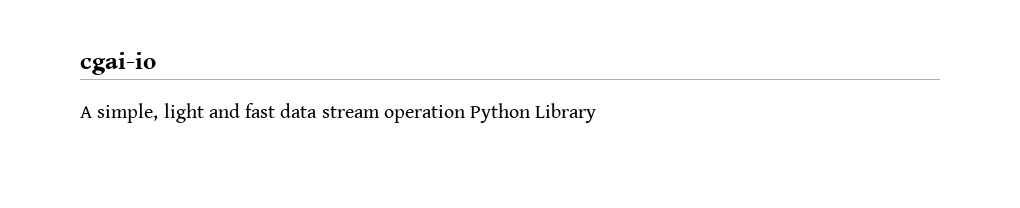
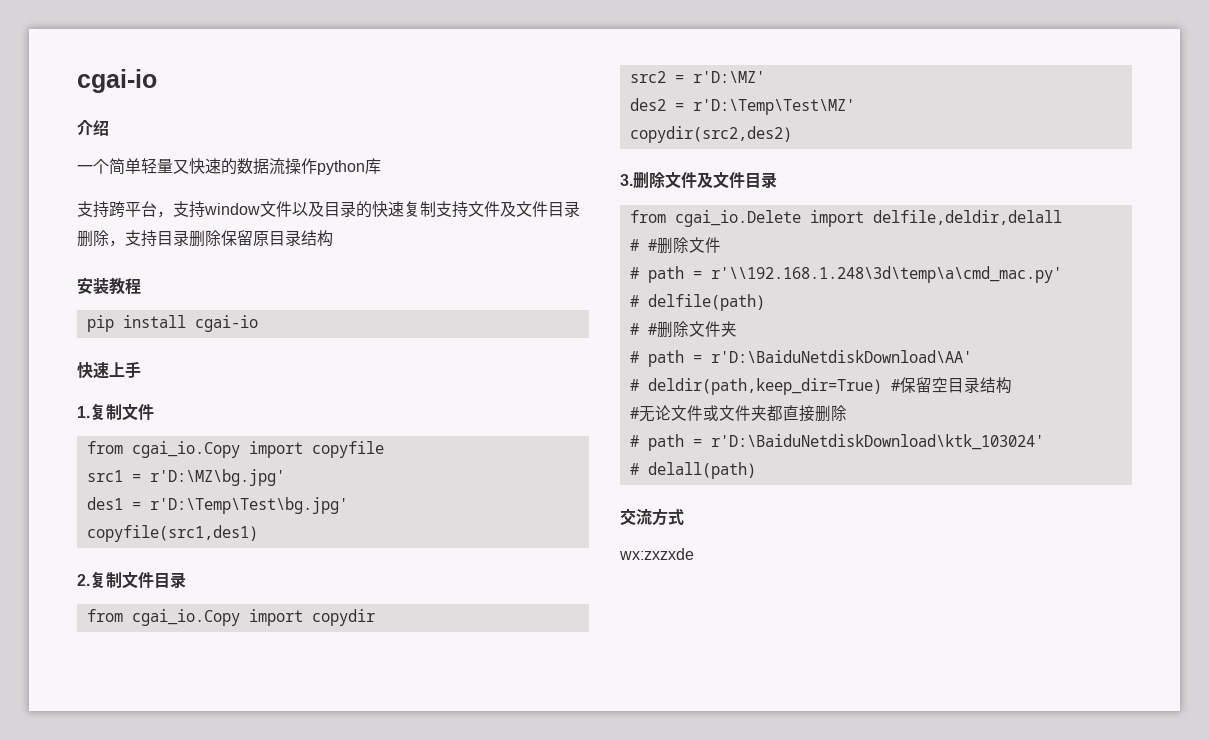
[80,52,156,75] [80,103,597,123] cgai-io // A simple, light and fast data stream operation Python Library -> [77,69,157,93] [77,120,109,136] [77,158,381,175] [77,201,580,218] [77,230,333,247] [77,277,141,295] [86,315,258,332] [77,361,141,379] [77,403,154,421] [86,441,384,458] [86,469,285,486] [86,497,348,514] [86,525,258,542] [77,571,186,589] [86,609,375,626] [629,71,765,83] [629,98,855,115] [629,126,792,143] [620,172,777,189] [629,210,1062,227] [629,237,721,254] [629,266,1062,283] [629,294,765,311] [629,321,737,338] [629,350,972,367] [629,377,1012,395] [629,405,847,422] [629,434,1044,451] [629,462,756,479] [620,508,684,526] [619,548,694,560] cgai-io // 介绍 // 一个简单轻量又快速的数据流操作python库 // 支持跨平台，支持window文件以及目录的快速复制支持文件及文件目录删除，支持目录删除保留原目录结构 // 安装教程 // pip install cgai-io // 快速上手 // 1.复制文件 // from cgai_io.Copy import copyfile // src1 = r'D:\MZ\bg.jpg' // des1 = r'D:\Temp\Test\bg.jpg' // copyfile(src1,des1) // 2.复制文件目录 // from cgai_io.Copy import copydir // src2 = r'D:\MZ' // des2 = r'D:\Temp\Test\MZ' // copydir(src2,des2) // 3.删除文件及文件目录 // from cgai_io.Delete import delfile,deldir,delall // # #删除文件 // # path = r'\\192.168.1.248\3d\temp\a\cmd_mac.py' // # delfile(path) // # #删除文件夹 // # path = r'D:\BaiduNetdiskDownload\AA' // # deldir(path,keep_dir=True) #保留空目录结构 // #无论文件或文件夹都直接删除 // # path = r'D:\BaiduNetdiskDownload\ktk_103024' // # delall(path) // 交流方式 // wx:zxzxde

